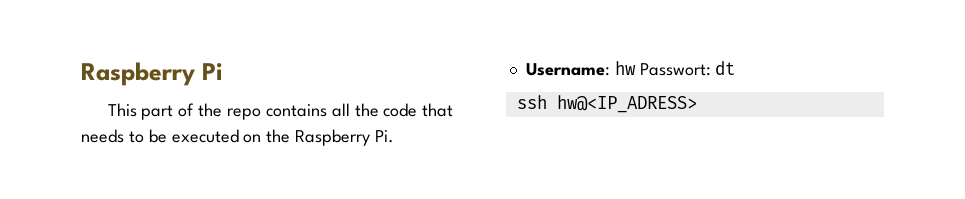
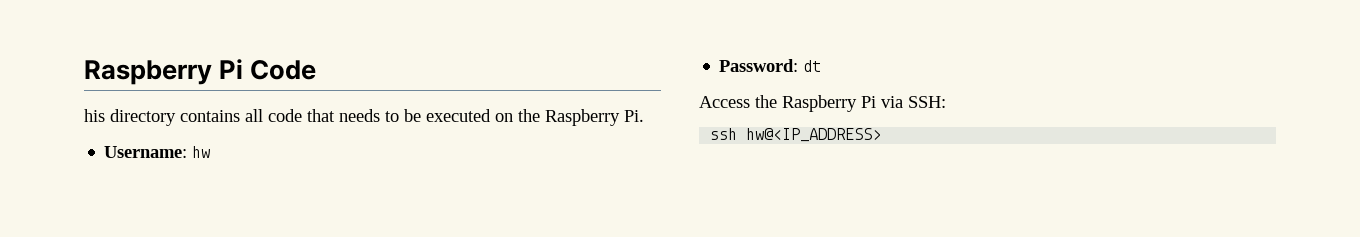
[81,62,223,86] [107,103,262,120] Raspberry Pi // This part of the repo -> [84,59,317,85] [84,109,176,126] Raspberry Pi Code // his directory
[354,103,379,117] the -> (263, 115) none
[639,63,711,76] Passwort: -> [719,59,799,72] // Password:
(736, 68) none -> [699,95,946,112] // Access the Raspberry Pi via SSH:
[556,95,697,113] hw@<IP_ADRESS> -> [746,128,882,142] hw@<IP_ADDRESS>

